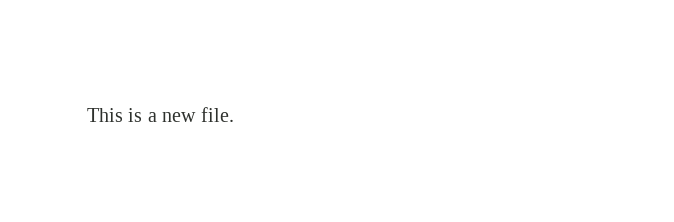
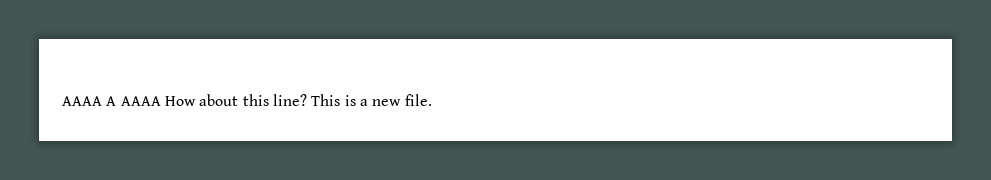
(87, 115) none -> [62,94,307,106] AAAA A AAAA How about this line?

